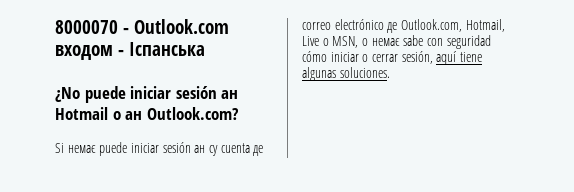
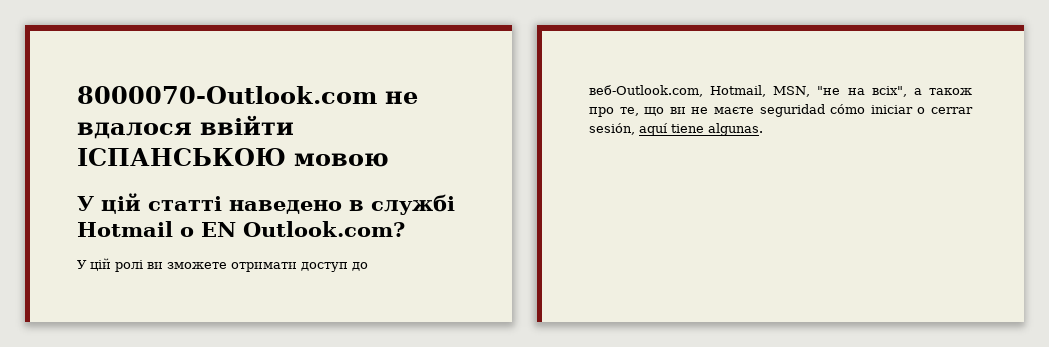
[55,19,229,34] [55,42,205,60] [55,86,239,103] 8000070 - Outlook.com входом - Іспанська // ¿No puede iniciar sesión ан -> [77,86,418,104] [77,115,294,139] [77,148,389,167] [77,193,455,215] 8000070-Outlook.com не вдалося ввійти ІСПАНСЬКОЮ мовою // У цій статті наведено в службі
[125,111,143,120] ан -> [201,222,236,237] EN
[55,142,264,156] [302,19,505,33] [302,35,443,48] Si немає puede iniciar sesión ан су cuenta де correo electrónico де Outlook.com, Hotmail, Live o MSN, o немає sabe con -> [77,258,368,272] [589,85,972,97] [589,107,754,117] У цій ролі ви зможете отримати доступ до веб-Outlook.com, Hotmail, MSN, "не на всіх", а також про те, що ви не маєте
[302,67,390,81] algunas soluciones. -> [708,123,763,136] algunas.

